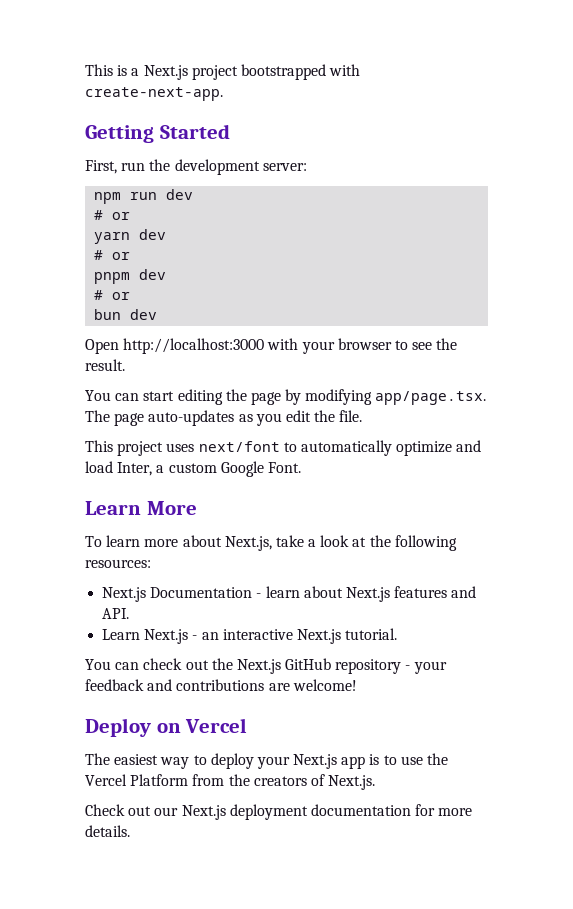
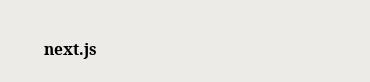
[85,64,361,80] [85,87,223,101] [85,124,230,143] [85,159,307,175] [94,189,194,204] [94,210,131,220] [94,229,167,244] [94,250,131,260] [94,269,167,284] [94,290,131,300] [94,309,158,320] [85,338,458,354] [85,359,125,371] [85,389,487,405] [85,410,363,426] [85,440,482,456] [85,461,301,477] [85,501,197,515] [85,535,457,551] [85,559,151,568] [102,586,477,602] [102,608,130,619] [102,628,398,644] [85,658,447,674] [85,679,357,691] [85,718,248,737] [85,753,449,769] [85,774,376,790] [85,804,473,820] [85,825,130,837] This is a Next.js project bootstrapped with create-next-app. // Getting Started // First, run the development server: // npm run dev // # or // yarn dev // # or // pnpm dev // # or // bun dev // Open http://localhost:3000 with your browser to see the result. // You can start editing the page by modifying app/page.tsx. The page auto-updates as you edit the file. // This project uses next/font to automatically optimize and load Inter, a custom Google Font. // Learn More // To learn more about Next.js, take a look at the following resources: // Next.js Documentation - learn about Next.js features and API. // Learn Next.js - an interactive Next.js tutorial. // You can check out the Next.js GitHub repository - your feedback and contributions are welcome! // Deploy on Vercel // The easiest way to deploy your Next.js app is to use the Vercel Platform from the creators of Next.js. // Check out our Next.js deployment documentation for more details. -> [44,43,97,59] next.js

